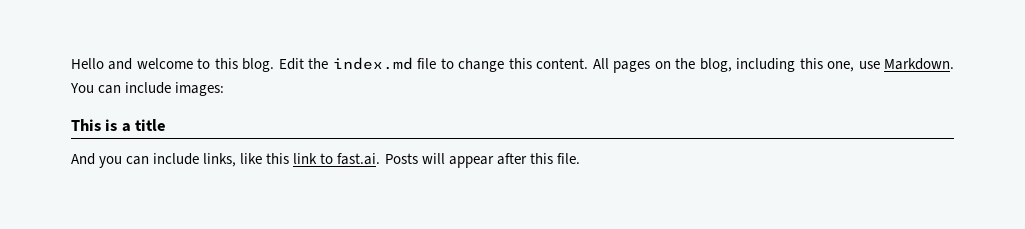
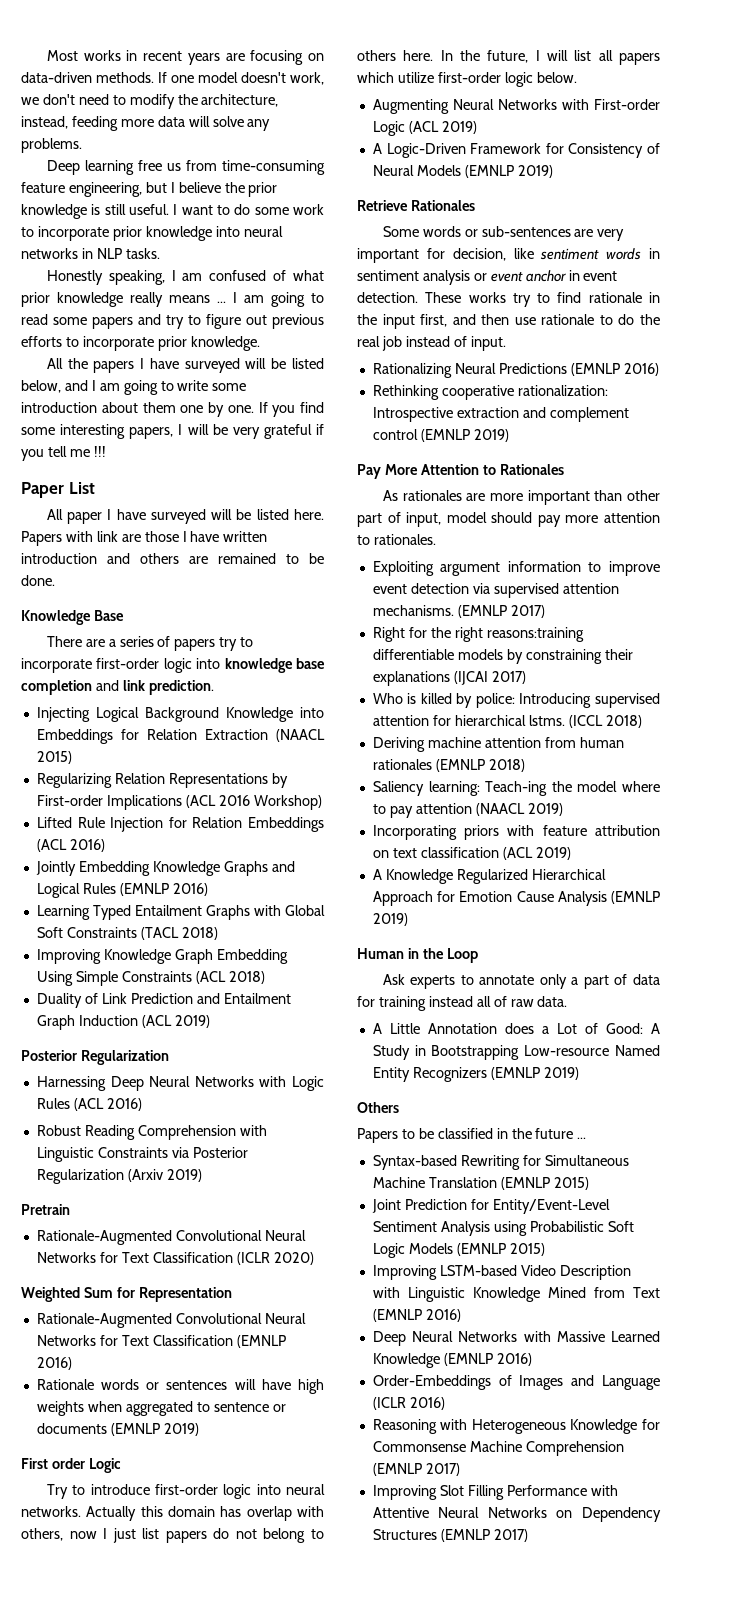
[71,57,955,73] [70,82,225,96] [71,119,167,132] [71,153,580,168] Hello and welcome to this blog. Edit the index.md file to change this content. All pages on the blog, including this one, use Markdown. You can include images: // This is a title // And you can include links, like this link to fast.ai. Posts will appear after this file. -> [46,50,325,65] [21,72,324,85] [21,94,279,109] [21,116,271,131] [21,138,82,153] [46,160,325,175] [21,182,278,197] [21,204,325,219] [21,226,283,241] [21,248,160,259] [46,270,325,285] [21,292,324,307] [21,314,324,329] [21,336,260,351] [46,358,324,373] [21,380,247,395] [21,402,324,417] [21,424,324,439] [21,446,106,461] [21,482,95,498] [46,509,324,524] [21,531,268,546] [21,553,324,564] [21,575,55,586] [21,610,124,625] [46,636,254,651] [21,658,325,673] [21,680,214,695] [36,707,324,722] [36,729,325,744] [36,751,72,764] [36,773,288,788] [36,795,322,810] [36,817,325,832] [36,839,105,852] [35,861,295,876] [36,883,208,898] [36,905,325,920] [36,927,218,940] [36,949,288,964] [36,971,265,986] [36,993,291,1008] [36,1015,210,1030] [21,1050,169,1065] [36,1076,325,1091] [36,1098,142,1111] [36,1125,267,1140] [36,1147,248,1162] [36,1169,202,1184] [21,1204,70,1215] [36,1230,306,1245] [36,1252,314,1265] [21,1287,232,1302] [36,1313,306,1328] [36,1335,286,1348] [36,1357,72,1370] [36,1379,325,1394] [36,1401,286,1416] [36,1423,199,1436] [21,1458,121,1473] [46,1484,325,1499] [21,1506,324,1521] [21,1528,324,1543] [357,50,660,65] [357,72,577,87] [372,99,660,114] [372,121,477,136] [372,143,660,158] [372,165,553,178] [357,200,475,211] [382,226,625,241] [357,248,660,263] [357,270,618,285] [357,292,660,307] [357,314,660,329] [357,336,506,351] [372,363,659,378] [372,385,608,400] [372,407,629,422] [372,429,509,442] [357,464,564,479] [382,490,660,505] [357,512,660,527] [357,534,436,545] [372,561,660,576] [372,583,619,598] [372,605,545,618] [372,627,584,642] [372,649,633,664] [372,671,526,686] [372,693,660,708] [372,715,642,728] [372,737,624,752] [372,759,525,772] [372,781,660,796] [372,803,563,818] [372,825,660,840] [372,847,571,860] [372,869,606,884] [372,891,660,906] [372,913,408,926] [357,948,478,963] [382,974,660,989] [357,996,568,1011] [372,1023,660,1034] [372,1045,660,1060] [372,1067,579,1082] [357,1102,399,1113] [357,1128,587,1143] [372,1155,629,1170] [372,1177,589,1190] [371,1199,610,1214] [372,1221,634,1236] [372,1243,545,1258] [372,1265,631,1280] [372,1287,660,1302] [372,1309,461,1322] [372,1331,660,1346] [372,1353,532,1368] [372,1375,660,1390] [372,1397,445,1410] [372,1419,660,1434] [372,1441,624,1456] [372,1463,460,1476] [372,1485,618,1500] [372,1507,661,1522] [372,1529,528,1542] Most works in recent years are focusing on data-driven methods. If one model doesn't work, we don't need to modify the architecture, instead, feeding more data will solve any problems. // Deep learning free us from time-consuming feature engineering, but I believe the prior knowledge is still useful. I want to do some work to incorporate prior knowledge into neural networks in NLP tasks. // Honestly speaking, I am confused of what prior knowledge really means ... I am going to read some papers and try to figure out previous efforts to incorporate prior knowledge. // All the papers I have surveyed will be listed below, and I am going to write some introduction about them one by one. If you find some interesting papers, I will be very grateful if you tell me !!! // Paper List // All paper I have surveyed will be listed here. Papers with link are those I have written introduction and others are remained to be done. // Knowledge Base // There are a series of papers try to incorporate first-order logic into knowledge base completion and link prediction. // Injecting Logical Background Knowledge into Embeddings for Relation Extraction (NAACL 2015) // Regularizing Relation Representations by First-order Implications (ACL 2016 Workshop) // Lifted Rule Injection for Relation Embeddings (ACL 2016) // Jointly Embedding Knowledge Graphs and Logical Rules (EMNLP 2016) // Learning Typed Entailment Graphs with Global Soft Constraints (TACL 2018) // Improving Knowledge Graph Embedding Using Simple Constraints (ACL 2018) // Duality of Link Prediction and Entailment Graph Induction (ACL 2019) // Posterior Regularization // Harnessing Deep Neural Networks with Logic Rules (ACL 2016) // Robust Reading Comprehension with Linguistic Constraints via Posterior Regularization (Arxiv 2019) // Pretrain // Rationale-Augmented Convolutional Neural Networks for Text Classification (ICLR 2020) // Weighted Sum for Representation // Rationale-Augmented Convolutional Neural Networks for Text Classification (EMNLP 2016) // Rationale words or sentences will have high weights when aggregated to sentence or documents (EMNLP 2019) // First order Logic // Try to introduce first-order logic into neural networks. Actually this domain has overlap with others, now I just list papers do not belong to others here. In the future, I will list all papers which utilize first-order logic below. // Augmenting Neural Networks with First-order Logic (ACL 2019) // A Logic-Driven Framework for Consistency of Neural Models (EMNLP 2019) // Retrieve Rationales // Some words or sub-sentences are very important for decision, like sentiment words in sentiment analysis or event anchor in event detection. These works try to find rationale in the input first, and then use rationale to do the real job instead of input. // Rationalizing Neural Predictions (EMNLP 2016) // Rethinking cooperative rationalization: Introspective extraction and complement control (EMNLP 2019) // Pay More Attention to Rationales // As rationales are more important than other part of input, model should pay more attention to rationales. // Exploiting argument information to improve event detection via supervised attention mechanisms. (EMNLP 2017) // Right for the right reasons:training differentiable models by constraining their explanations (IJCAI 2017) // Who is killed by police: Introducing supervised attention for hierarchical lstms. (ICCL 2018) // Deriving machine attention from human rationales (EMNLP 2018) // Saliency learning: Teach-ing the model where to pay attention (NAACL 2019) // Incorporating priors with feature attribution on text classification (ACL 2019) // A Knowledge Regularized Hierarchical Approach for Emotion Cause Analysis (EMNLP 2019) // Human in the Loop // Ask experts to annotate only a part of data for training instead all of raw data. // A Little Annotation does a Lot of Good: A Study in Bootstrapping Low-resource Named Entity Recognizers (EMNLP 2019) // Others // Papers to be classified in the future ... // Syntax-based Rewriting for Simultaneous Machine Translation (EMNLP 2015) // Joint Prediction for Entity/Event-Level Sentiment Analysis using Probabilistic Soft Logic Models (EMNLP 2015) // Improving LSTM-based Video Description with Linguistic Knowledge Mined from Text (EMNLP 2016) // Deep Neural Networks with Massive Learned Knowledge (EMNLP 2016) // Order-Embeddings of Images and Language (ICLR 2016) // Reasoning with Heterogeneous Knowledge for Commonsense Machine Comprehension (EMNLP 2017) // Improving Slot Filling Performance with Attentive Neural Networks on Dependency Structures (EMNLP 2017)

